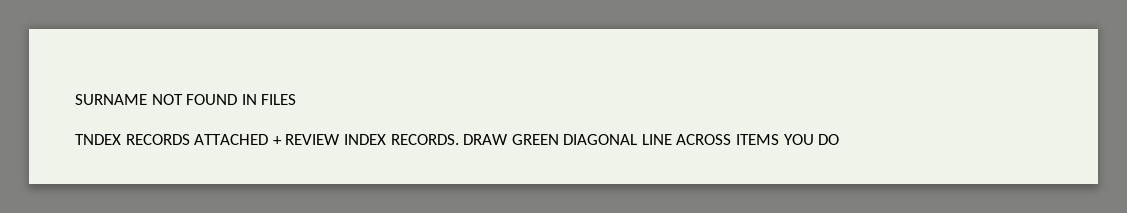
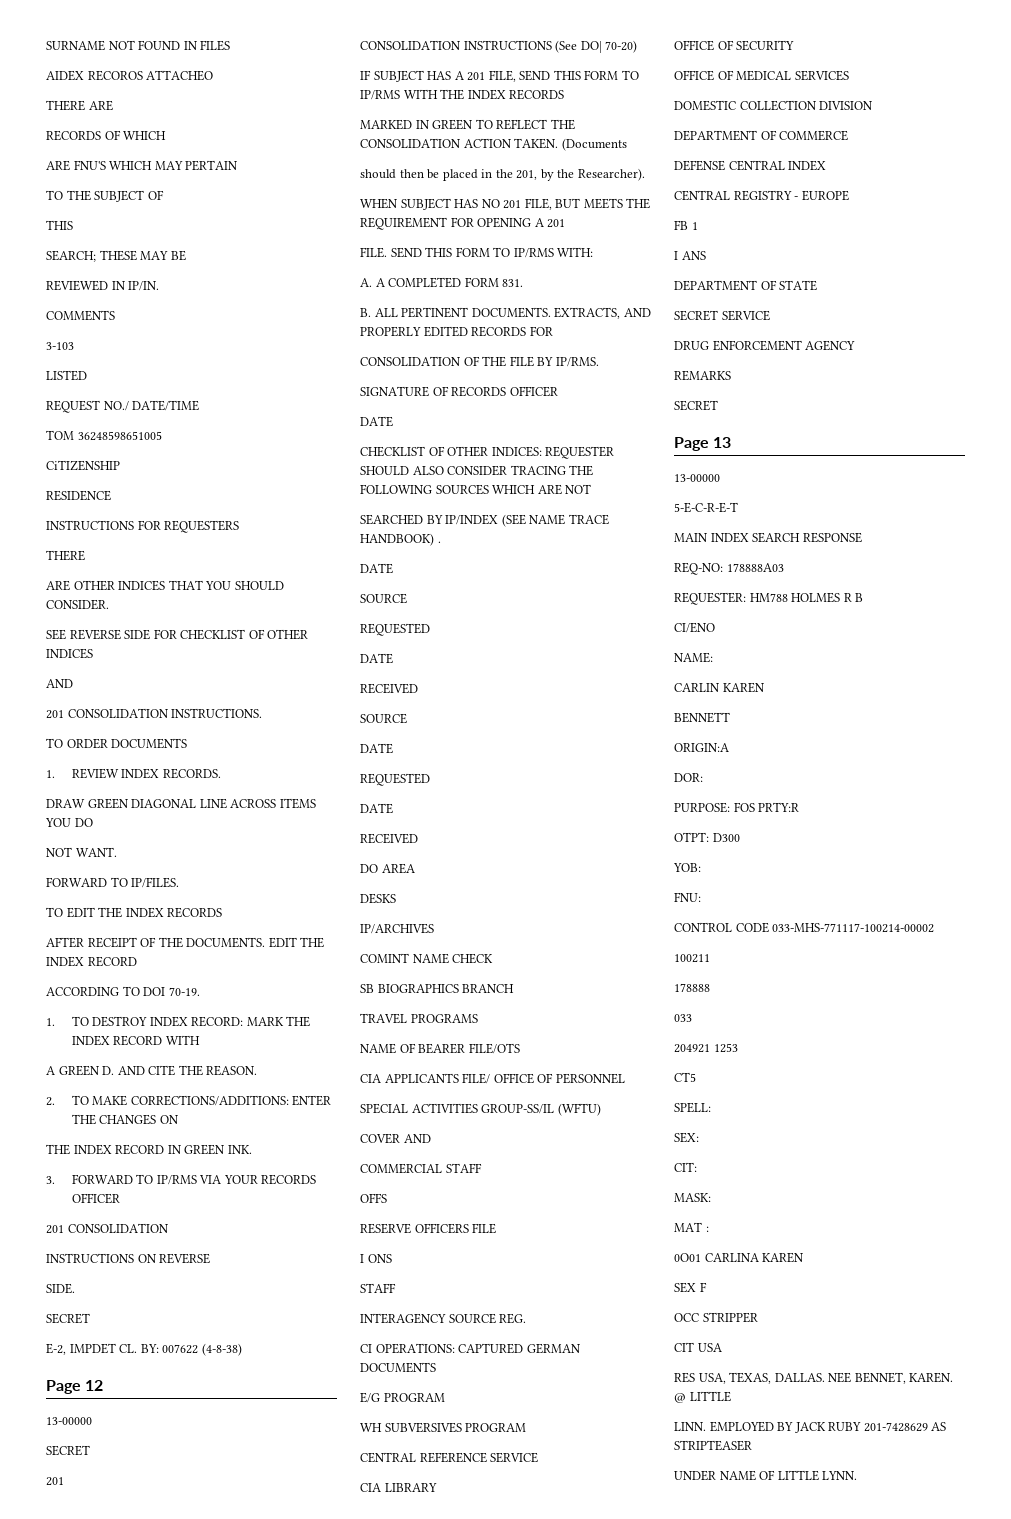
[75,134,282,145] TNDEX RECORDS ATTACHED + -> [46,70,214,81] [46,100,113,111] [46,130,167,141] [46,160,239,171] [46,190,164,202] [46,220,73,230] [46,250,186,262] [46,280,160,291] [46,310,115,321] [46,342,74,350] [46,370,87,381] [46,400,200,413] [46,430,162,441] [46,460,120,471] [46,490,111,501] [46,520,240,533] [46,550,85,561] [46,580,284,591] [46,599,109,610] [46,629,309,640] [46,648,93,659] [46,679,73,688] [46,708,263,719] [46,738,188,749] [46,770,55,778] AIDEX RECOROS ATTACHEO // THERE ARE // RECORDS OF WHICH // ARE FNU'S WHICH MAY PERTAIN // TO THE SUBJECT OF // THIS // SEARCH; THESE MAY BE // REVIEWED IN IP/IN. // COMMENTS // 3-103 // LISTED // REQUEST NO./ DATE/TIME // TOM 36248598651005 // CiTIZENSHIP // RESIDENCE // INSTRUCTIONS FOR REQUESTERS // THERE // ARE OTHER INDICES THAT YOU SHOULD CONSIDER. // SEE REVERSE SIDE FOR CHECKLIST OF OTHER INDICES // AND // 201 CONSOLIDATION INSTRUCTIONS. // TO ORDER DOCUMENTS // 1.
(459, 139) none -> (221, 773) //
(840, 139) none -> [46,847,117,857] [46,877,180,888] [46,907,223,918] [46,937,325,948] [46,956,137,967] [46,986,200,996] [46,1016,311,1027] [71,1035,200,1046] [46,1065,258,1076] [46,1095,332,1106] [71,1114,179,1125] [46,1144,252,1155] [46,1174,317,1185] [71,1193,120,1204] [46,1223,169,1234] [46,1253,211,1264] [46,1283,75,1294] [46,1313,90,1324] [46,1343,242,1356] [46,1380,104,1394] [46,1417,92,1425] [46,1445,90,1456] [46,1477,64,1486] [360,40,638,53] [360,70,639,82] [360,89,565,100] [360,119,575,130] [360,138,627,151] [360,168,645,181] [360,198,651,210] [360,217,566,230] [360,247,594,258] [360,277,524,288] [360,307,651,319] [360,326,553,337] [360,356,599,367] [360,386,558,397] [360,416,393,427] [360,446,615,459] [360,465,594,476] [360,484,592,495] [360,514,609,527] [360,533,441,546] [360,563,393,574] [360,593,407,604] [360,623,430,636] [360,653,393,664] [360,683,418,694] [360,713,407,724] [360,743,393,754] [360,773,430,786] [360,803,393,814] [360,833,418,844] [360,863,415,874] [360,893,396,904] [360,923,434,934] [360,953,494,964] [360,984,515,993] [360,1013,478,1024] [360,1043,520,1054] [360,1073,625,1084] [360,1103,601,1116] [360,1133,431,1144] [360,1163,482,1174] [360,1193,387,1203] [360,1223,497,1234] [360,1254,392,1263] [360,1283,396,1293] [360,1313,527,1324] [360,1343,581,1354] [360,1362,436,1373] [360,1392,445,1403] [360,1422,527,1433] [360,1452,539,1463] [360,1483,437,1492] [674,40,795,51] [674,70,849,81] [674,100,874,111] [674,130,849,141] [674,160,827,171] [674,190,849,201] [674,220,698,230] [674,251,706,260] [674,280,818,291] [674,310,770,321] [674,340,856,351] [674,370,731,381] [674,400,718,411] [674,437,732,451] [674,474,720,482] [674,502,738,513] [674,532,862,543] [674,562,784,575] [674,592,864,605] [674,622,715,633] [674,652,713,663] [674,682,765,693] [674,712,730,723] [674,743,729,752] [674,773,703,782] [674,802,800,813] [674,832,740,842] [673,863,701,872] [674,892,701,902] [674,922,935,933] [674,954,710,963] [674,983,710,992] [674,1014,692,1022] [674,1043,738,1053] [674,1072,696,1082] [674,1102,711,1113] [674,1132,699,1143] [674,1162,697,1172] [674,1193,711,1202] [674,1222,709,1232] [674,1252,805,1263] [674,1282,707,1293] [674,1312,758,1323] [674,1342,722,1352] [674,1372,954,1384] [674,1391,731,1403] [674,1421,947,1433] [674,1440,752,1451] [674,1470,858,1481] // NOT WANT. // FORWARD TO IP/FILES. // TO EDIT THE INDEX RECORDS // AFTER RECEIPT OF THE DOCUMENTS. EDIT THE INDEX RECORD // ACCORDING TO DOI 70-19. // 1. TO DESTROY INDEX RECORD: MARK THE INDEX RECORD WITH // A GREEN D. AND CITE THE REASON. // 2. TO MAKE CORRECTIONS/ADDITIONS: ENTER THE CHANGES ON // THE INDEX RECORD IN GREEN INK. // 3. FORWARD TO IP/RMS VIA YOUR RECORDS OFFICER // 201 CONSOLIDATION // INSTRUCTIONS ON REVERSE // SIDE. // SECRET // E-2, IMPDET CL. BY: 007622 (4-8-38) // Page 12 // 13-00000 // SECRET // 201 // CONSOLIDATION INSTRUCTIONS (See DO| 70-20) // IF SUBJECT HAS A 201 FILE, SEND THIS FORM TO IP/RMS WITH THE INDEX RECORDS // MARKED IN GREEN TO REFLECT THE CONSOLIDATION ACTION TAKEN. (Documents // should then be placed in the 201, by the Researcher). // WHEN SUBJECT HAS NO 201 FILE, BUT MEETS THE REQUIREMENT FOR OPENING A 201 // FILE. SEND THIS FORM TO IP/RMS WITH: // A. A COMPLETED FORM 831. // B. ALL PERTINENT DOCUMENTS. EXTRACTS, AND PROPERLY EDITED RECORDS FOR // CONSOLIDATION OF THE FILE BY IP/RMS. // SIGNATURE OF RECORDS OFFICER // DATE // CHECKLIST OF OTHER INDICES: REQUESTER SHOULD ALSO CONSIDER TRACING THE FOLLOWING SOURCES WHICH ARE NOT // SEARCHED BY IP/INDEX (SEE NAME TRACE HANDBOOK) . // DATE // SOURCE // REQUESTED // DATE // RECEIVED // SOURCE // DATE // REQUESTED // DATE // RECEIVED // DO AREA // DESKS // IP/ARCHIVES // COMINT NAME CHECK // SB BIOGRAPHICS BRANCH // TRAVEL PROGRAMS // NAME OF BEARER FILE/OTS // CIA APPLICANTS FILE/ OFFICE OF PERSONNEL // SPECIAL ACTIVITIES GROUP-SS/IL (WFTU) // COVER AND // COMMERCIAL STAFF // OFFS // RESERVE OFFICERS FILE // I ONS // STAFF // INTERAGENCY SOURCE REG. // CI OPERATIONS: CAPTURED GERMAN DOCUMENTS // E/G PROGRAM // WH SUBVERSIVES PROGRAM // CENTRAL REFERENCE SERVICE // CIA LIBRARY // OFFICE OF SECURITY // OFFICE OF MEDICAL SERVICES // DOMESTIC COLLECTION DIVISION // DEPARTMENT OF COMMERCE // DEFENSE CENTRAL INDEX // CENTRAL REGISTRY - EUROPE // FB 1 // I ANS // DEPARTMENT OF STATE // SECRET SERVICE // DRUG ENFORCEMENT AGENCY // REMARKS // SECRET // Page 13 // 13-00000 // 5-E-C-R-E-T // MAIN INDEX SEARCH RESPONSE // REQ-NO: 178888A03 // REQUESTER: HM788 HOLMES R B // CI/ENO // NAME: // CARLIN KAREN // BENNETT // ORIGIN:A // DOR: // PURPOSE: FOS PRTY:R // OTPT: D300 // YOB: // FNU: // CONTROL CODE 033-MHS-771117-100214-00002 // 100211 // 178888 // 033 // 204921 1253 // CT5 // SPELL: // SEX: // CIT: // MASK: // MAT : // 0O01 CARLINA KAREN // SEX F // OCC STRIPPER // CIT USA // RES USA, TEXAS, DALLAS. NEE BENNET, KAREN. @ LITTLE // LINN. EMPLOYED BY JACK RUBY 201-7428629 AS STRIPTEASER // UNDER NAME OF LITTLE LYNN.

